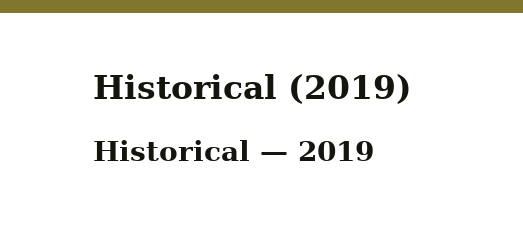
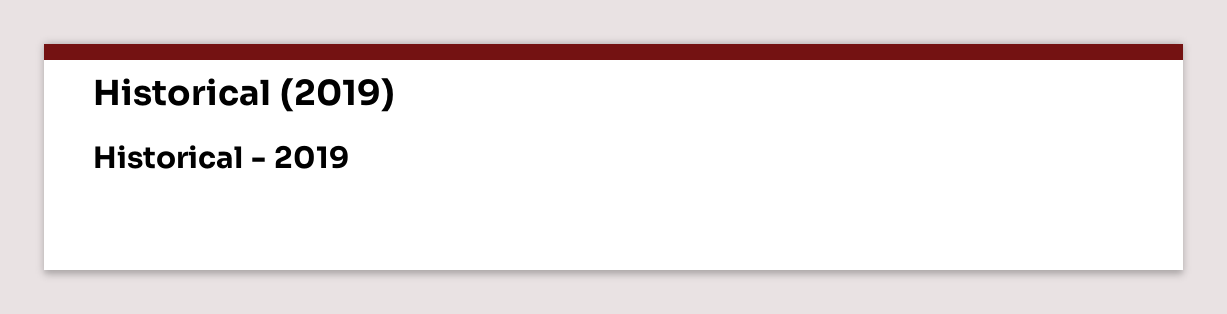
[260,152,288,161] — -> [250,157,266,168] -

